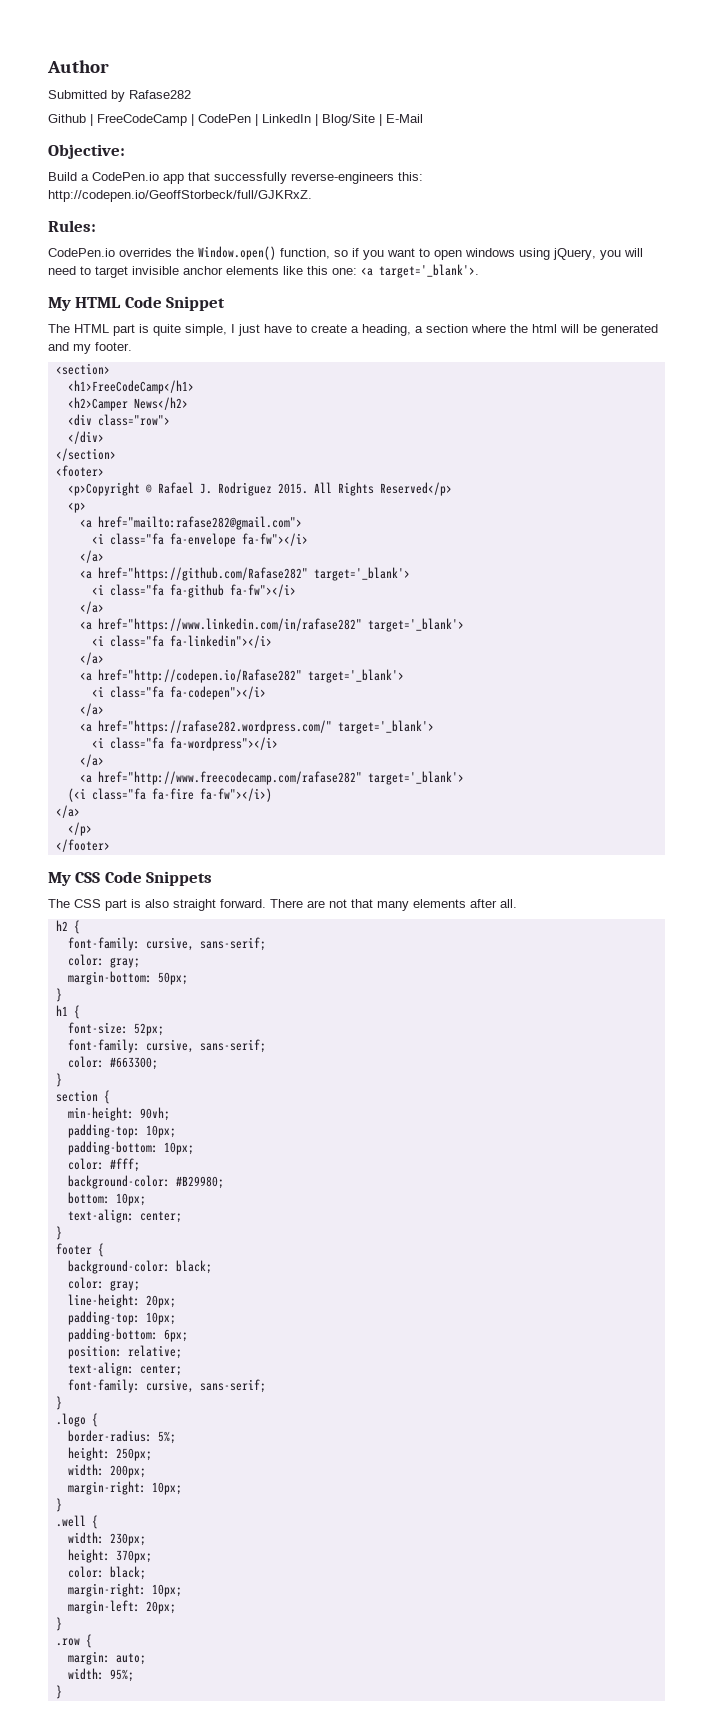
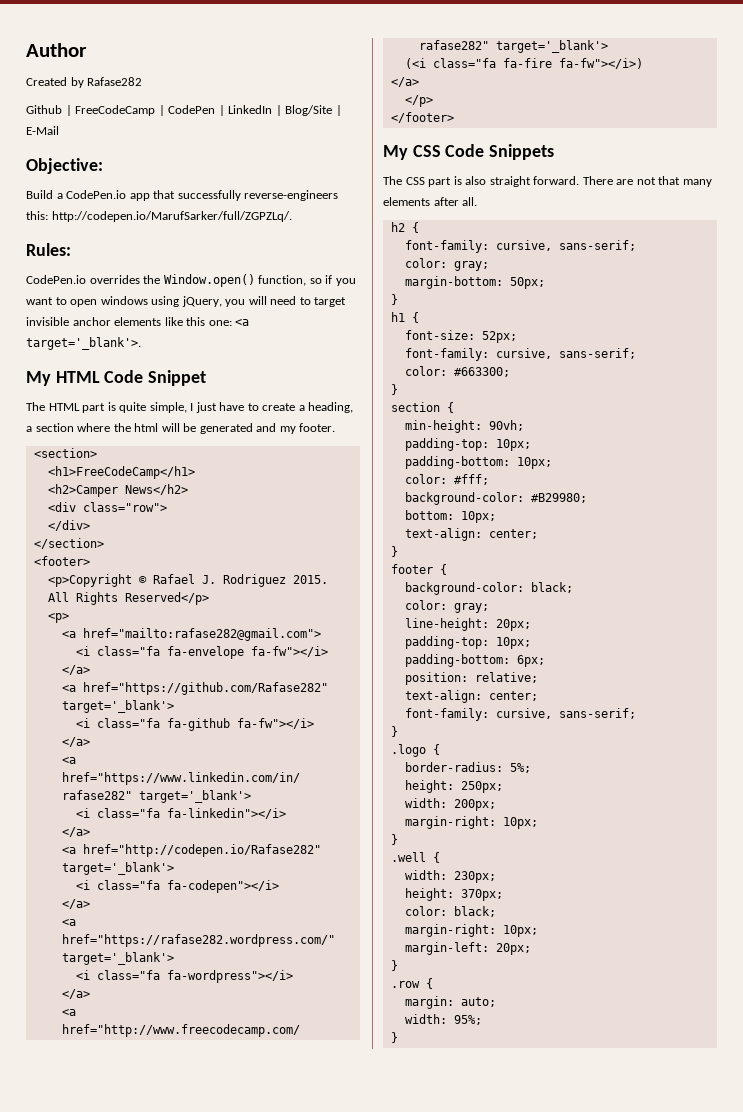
[48,90,107,99] Submitted -> [26,77,67,86] Created
[48,190,312,202] http://codepen.io/GeoffStorbeck/full/GJKRxZ. -> [51,211,292,222] http://codepen.io/MarufSarker/full/ZGPZLq/.

